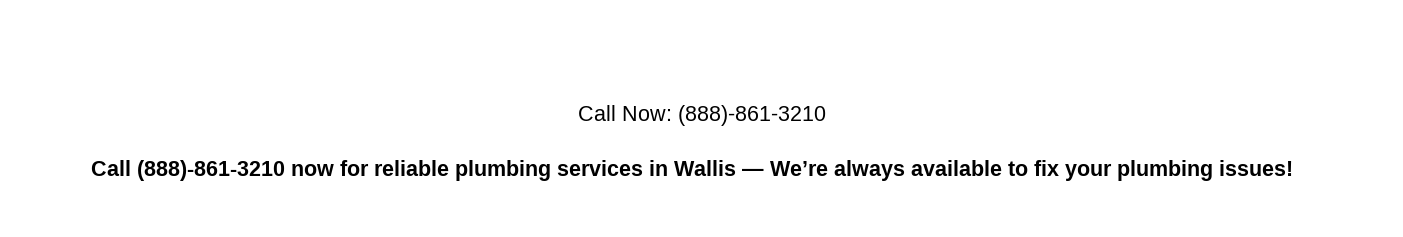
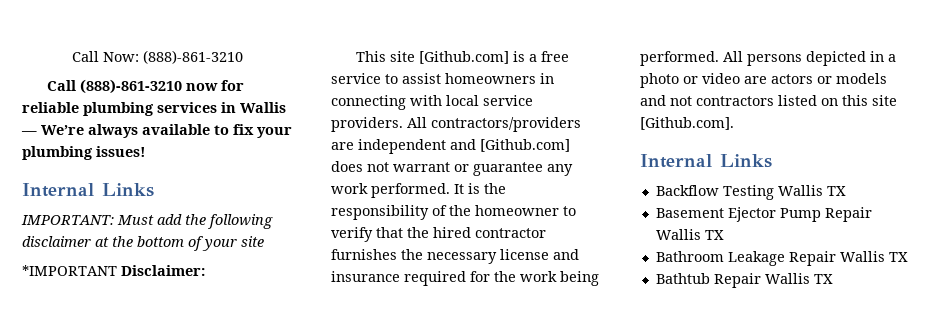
(1293, 168) none -> [22,183,154,197] [21,214,273,229] [22,236,264,251] [22,265,205,276] [356,51,570,64] [331,73,554,84] [331,95,533,110] [331,117,581,132] [331,139,570,154] [331,161,573,176] [331,183,506,198] [331,205,576,220] [331,227,546,242] [331,249,579,264] [331,271,599,286] [640,51,896,66] [640,73,887,88] [640,95,897,106] [640,117,734,130] [640,154,772,168] [655,185,846,200] [655,207,872,222] [655,229,724,240] [655,251,908,266] [655,273,833,288] // Internal Links // IMPORTANT: Must add the following disclaimer at the bottom of your site // *IMPORTANT Disclaimer: // This site [Github.com] is a free service to assist homeowners in connecting with local service providers. All contractors/providers are independent and [Github.com] does not warrant or guarantee any work performed. It is the responsibility of the homeowner to verify that the hired contractor furnishes the necessary license and insurance required for the work being performed. All persons depicted in a photo or video are actors or models and not contractors listed on this site [Github.com]. // Internal Links // Backflow Testing Wallis TX // Basement Ejector Pump Repair Wallis TX // Bathroom Leakage Repair Wallis TX // Bathtub Repair Wallis TX

